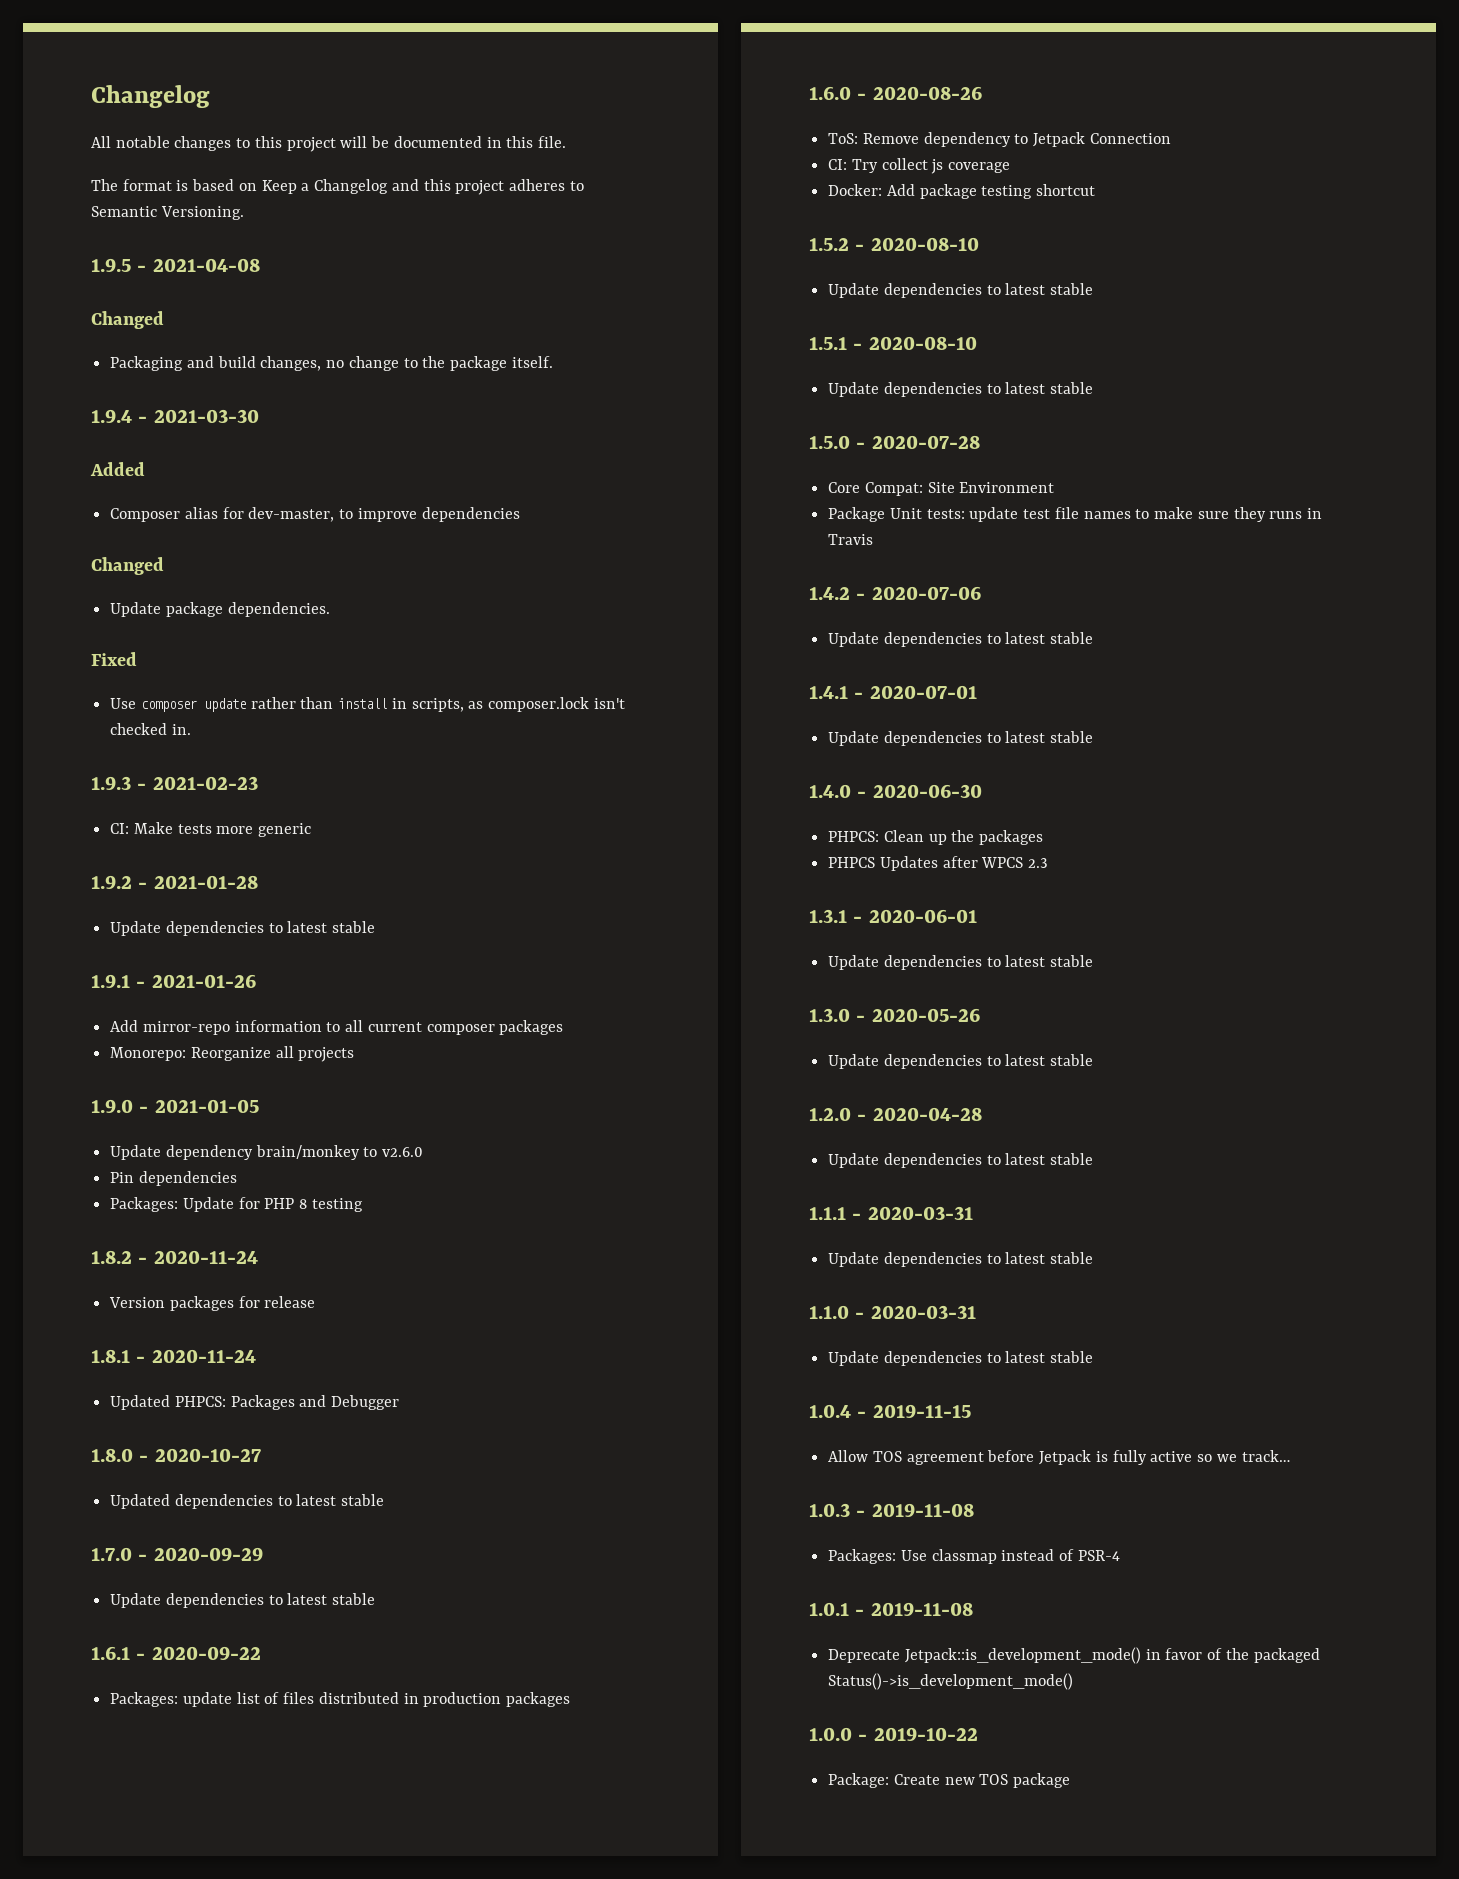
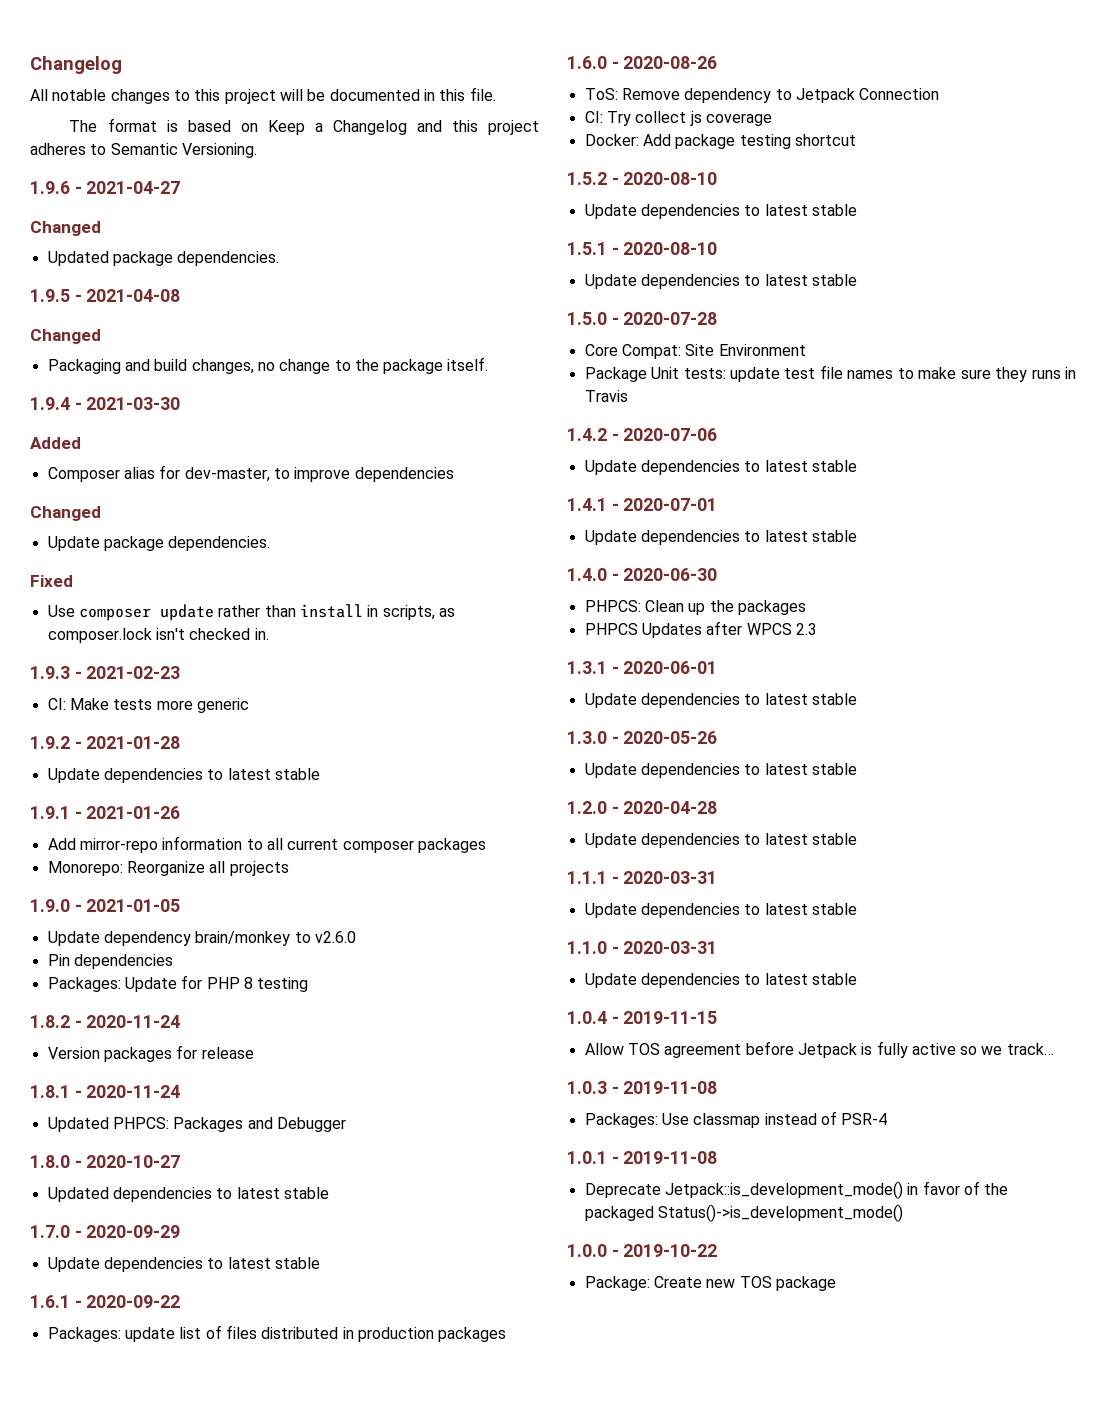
(244, 213) none -> [30,181,181,194] [30,221,101,236] [47,251,280,266] // 1.9.6 - 2021-04-27 // Changed // Updated package dependencies.

